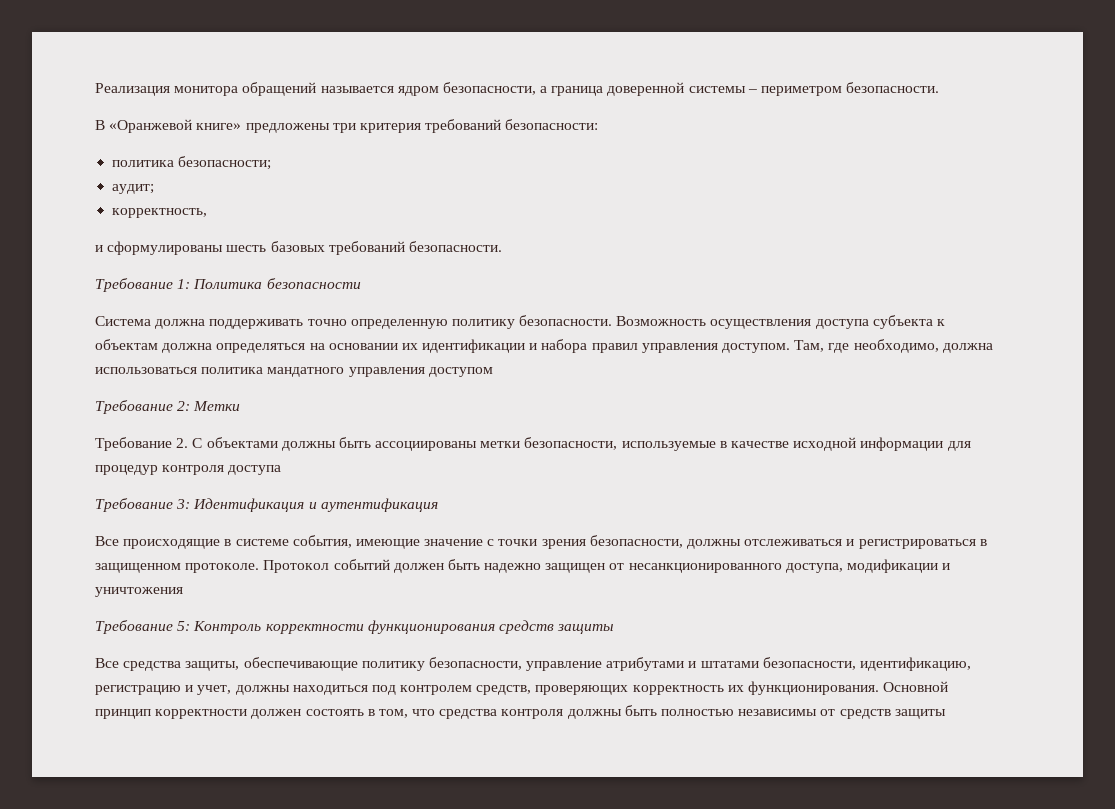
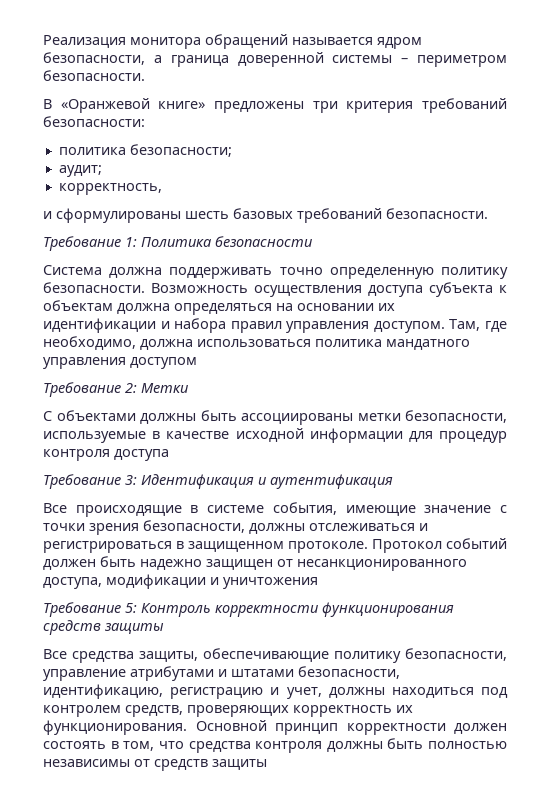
[95,437,189,451] Требование 2. -> (188, 388) none

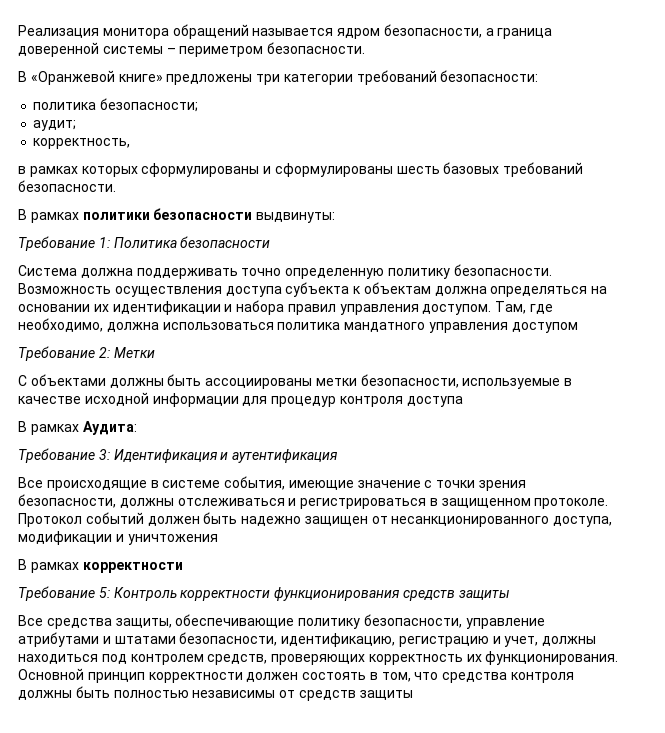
[346,101,414,113] критерия -> [283,74,353,85] категории
(162, 189) none -> [18,163,260,177] в рамках которых сформулированы
(488, 213) none -> [18,208,336,223] // В рамках политики безопасности выдвинуты:
(169, 455) none -> [18,421,137,435] // В рамках Аудита:
(318, 583) none -> [18,559,183,573] // В рамках корректности

